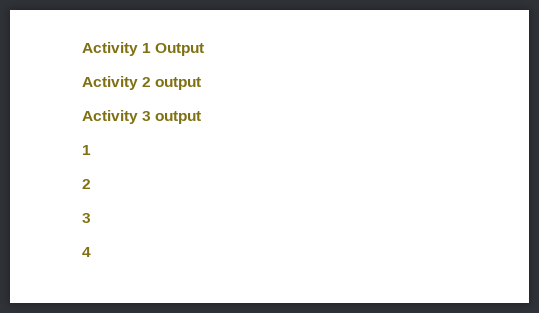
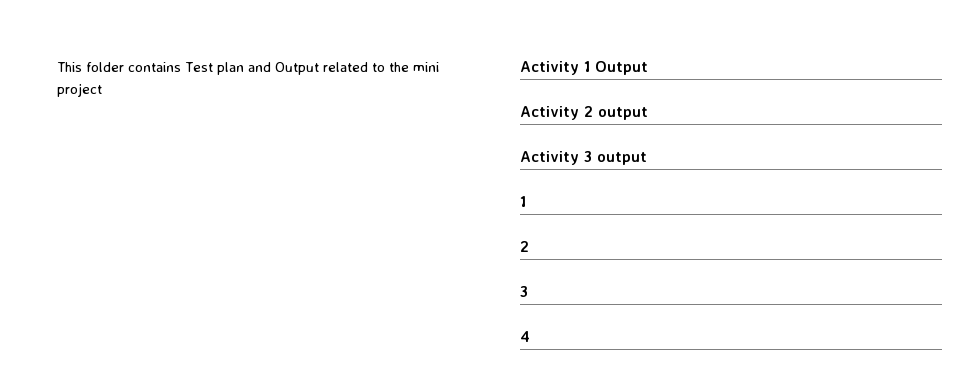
(82, 49) none -> [57,62,439,75] [57,83,102,97] This folder contains Test plan and Output related to the mini project //

